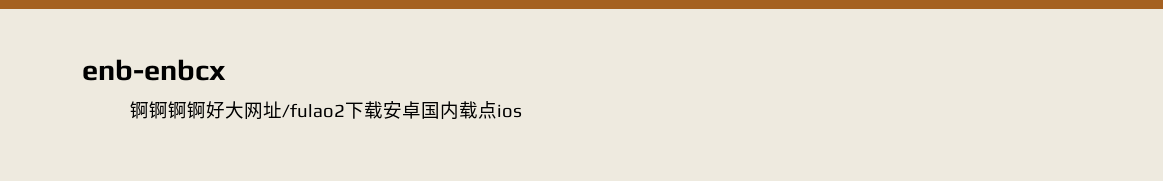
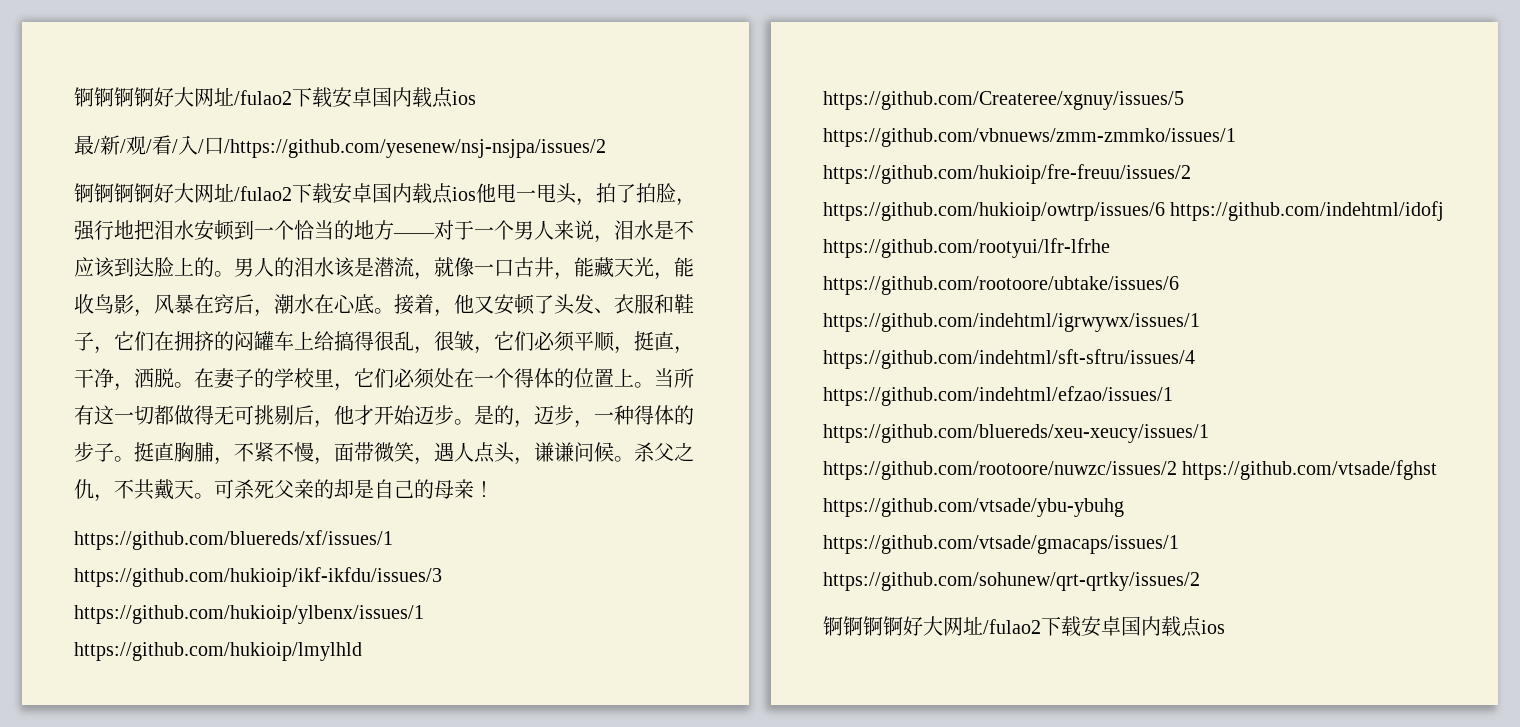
[82,59,226,81] enb-enbcx -> [74,87,476,108] [74,135,606,158] [74,183,696,206] [74,220,694,243] [74,257,694,280] [74,294,694,317] [74,331,694,354] [74,368,694,391] [74,405,694,428] [74,442,694,465] [74,479,494,502] [74,530,393,550] [74,567,442,587] [74,605,424,624] [74,642,362,661] [823,91,1184,110] [823,128,1236,147] [823,164,1191,184] [823,201,1445,221] [823,238,1110,258] [823,276,1179,295] [823,313,1200,332] [823,349,1195,369] [823,386,1173,406] [823,424,1209,443] [823,460,1438,480] [823,498,1124,517] [823,535,1179,554] [823,572,1200,591] 锕锕锕锕好大网址/fulao2下载安卓国内载点ios // 最/新/观/看/入/口/https://github.com/yesenew/nsj-nsjpa/issues/2 // 锕锕锕锕好大网址/fulao2下载安卓国内载点ios他甩一甩头，拍了拍脸，强行地把泪水安顿到一个恰当的地方——对于一个男人来说，泪水是不应该到达脸上的。男人的泪水该是潜流，就像一口古井，能藏天光，能收鸟影，风暴在窍后，潮水在心底。接着，他又安顿了头发、衣服和鞋子，它们在拥挤的闷罐车上给搞得很乱，很皱，它们必须平顺，挺直，干净，洒脱。在妻子的学校里，它们必须处在一个得体的位置上。当所有这一切都做得无可挑剔后，他才开始迈步。是的，迈步，一种得体的步子。挺直胸脯，不紧不慢，面带微笑，遇人点头，谦谦问候。杀父之仇，不共戴天。可杀死父亲的却是自己的母亲！ // https://github.com/bluereds/xf/issues/1 https://github.com/hukioip/ikf-ikfdu/issues/3 https://github.com/hukioip/ylbenx/issues/1 https://github.com/hukioip/lmylhld https://github.com/Createree/xgnuy/issues/5 https://github.com/vbnuews/zmm-zmmko/issues/1 https://github.com/hukioip/fre-freuu/issues/2 https://github.com/hukioip/owtrp/issues/6 https://github.com/indehtml/idofj https://github.com/rootyui/lfr-lfrhe https://github.com/rootoore/ubtake/issues/6 https://github.com/indehtml/igrwywx/issues/1 https://github.com/indehtml/sft-sftru/issues/4 https://github.com/indehtml/efzao/issues/1 https://github.com/bluereds/xeu-xeucy/issues/1 https://github.com/rootoore/nuwzc/issues/2 https://github.com/vtsade/fghst https://github.com/vtsade/ybu-ybuhg https://github.com/vtsade/gmacaps/issues/1 https://github.com/sohunew/qrt-qrtky/issues/2

